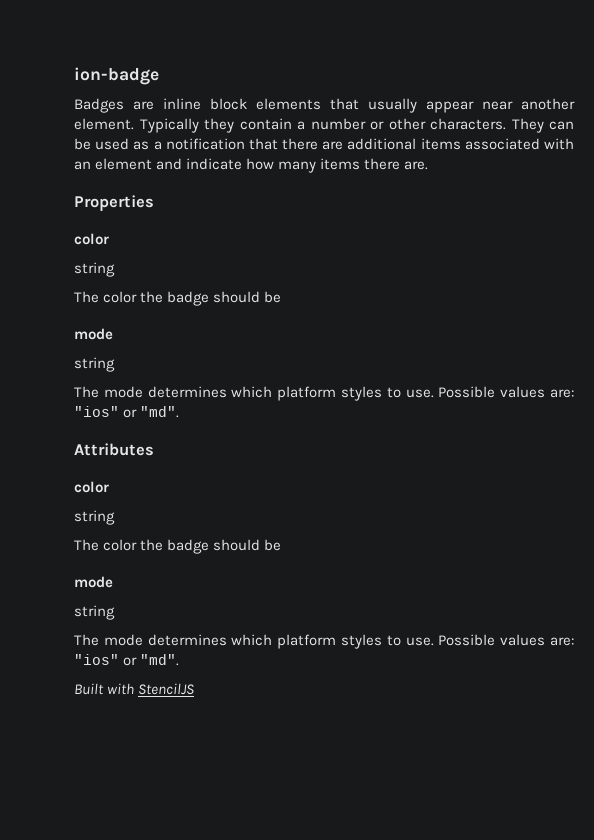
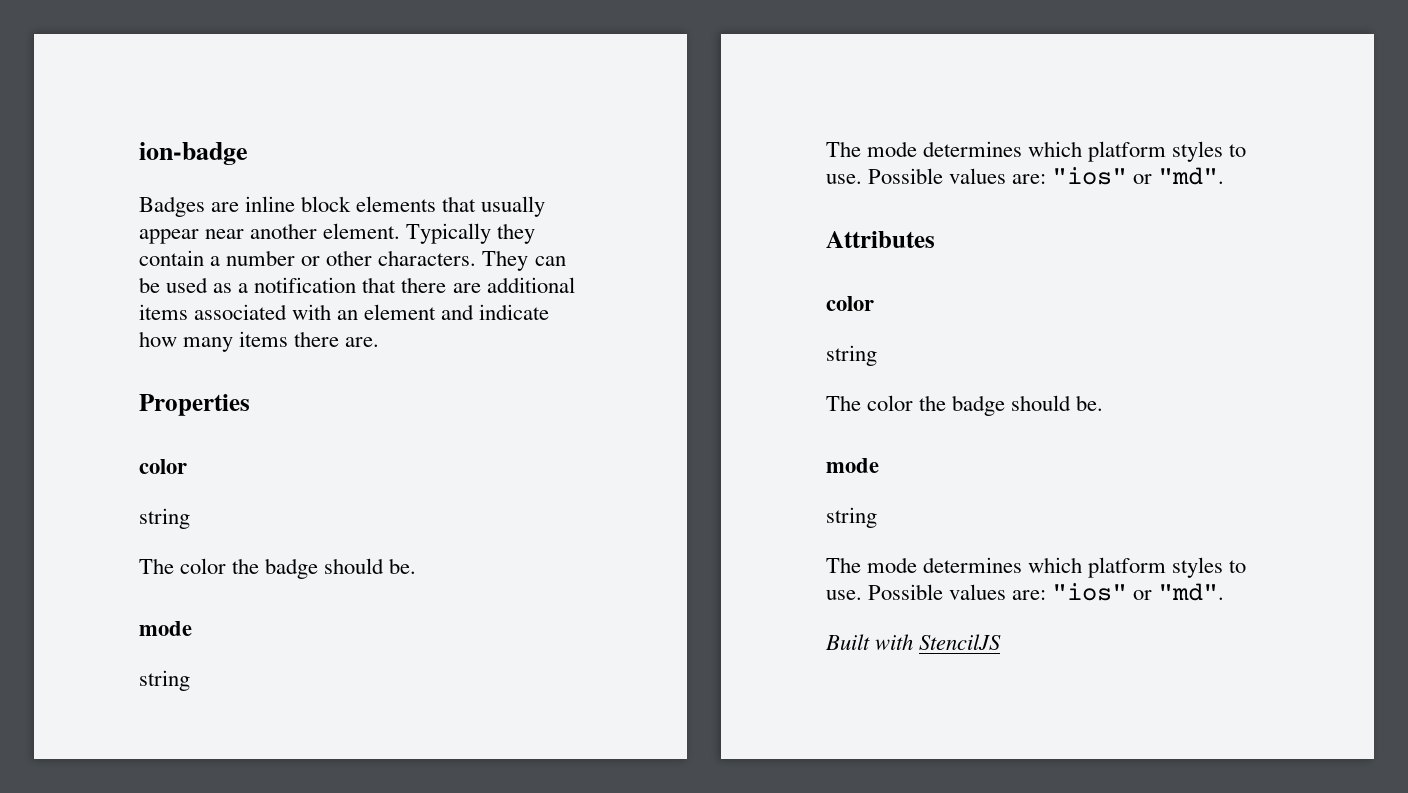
[264,291,282,303] be -> [389,558,417,574] be.
[264,539,282,551] be -> [1076,395,1104,411] be.

